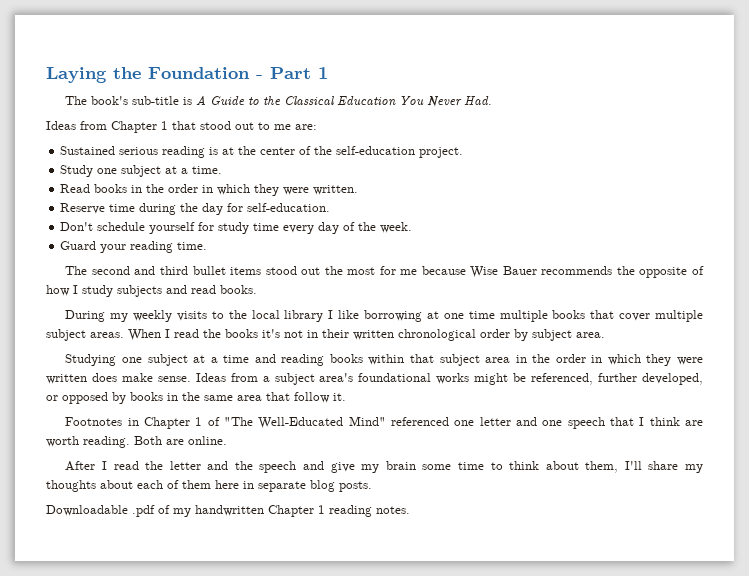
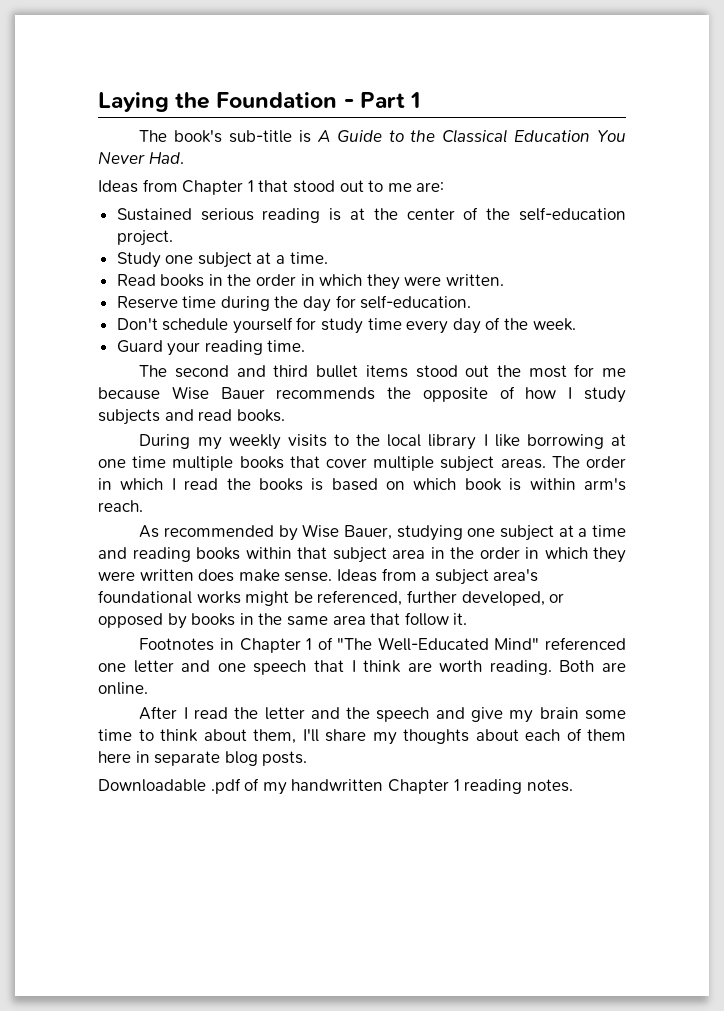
[128,329,605,341] [65,354,117,366] When I read the books it's not in their written chronological order by subject area. // Studying -> [551,456,626,468] [98,478,626,491] [98,500,143,512] [139,524,463,541] The order in which I read the books is based on which book is within arm's reach. // As recommended by Wise Bauer, studying

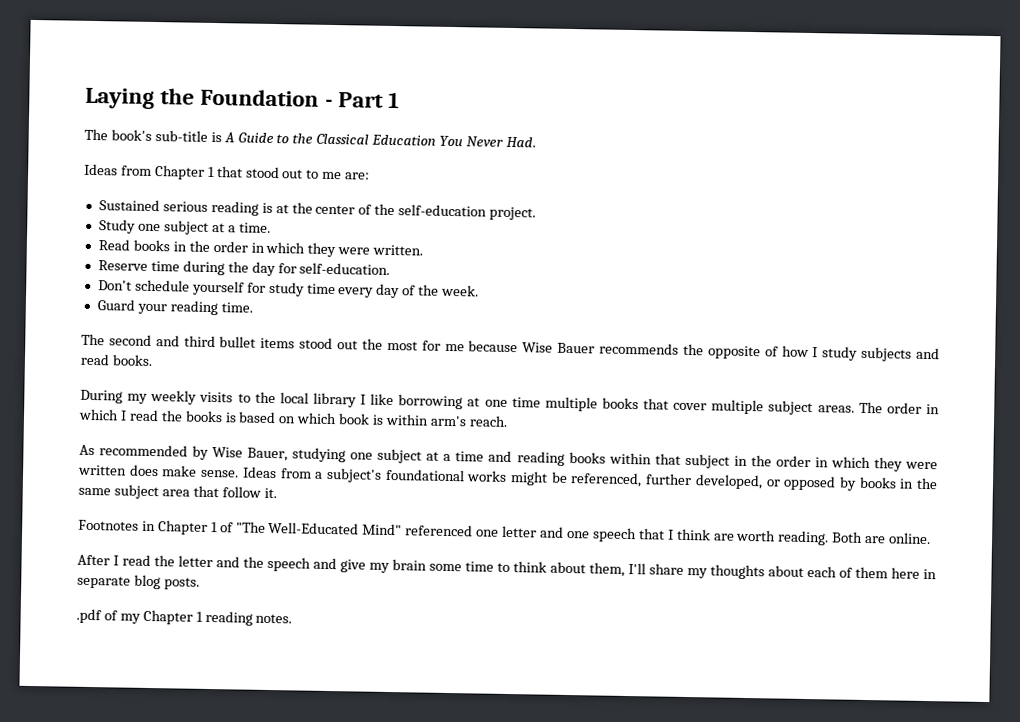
[392,549,425,559] area -> (730, 461) none
[434,569,539,585] subject area's -> [325,467,382,483] subject's
(328, 621) none -> [113,484,159,500] subject
[98,779,206,792] Downloadable -> (200, 583) none
[291,779,384,791] handwritten -> (141, 618) none

